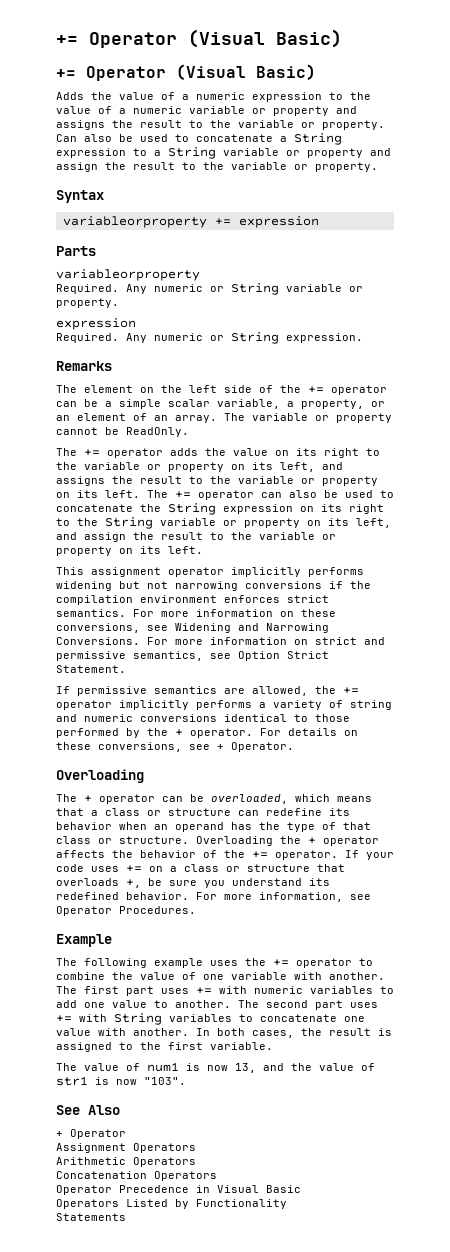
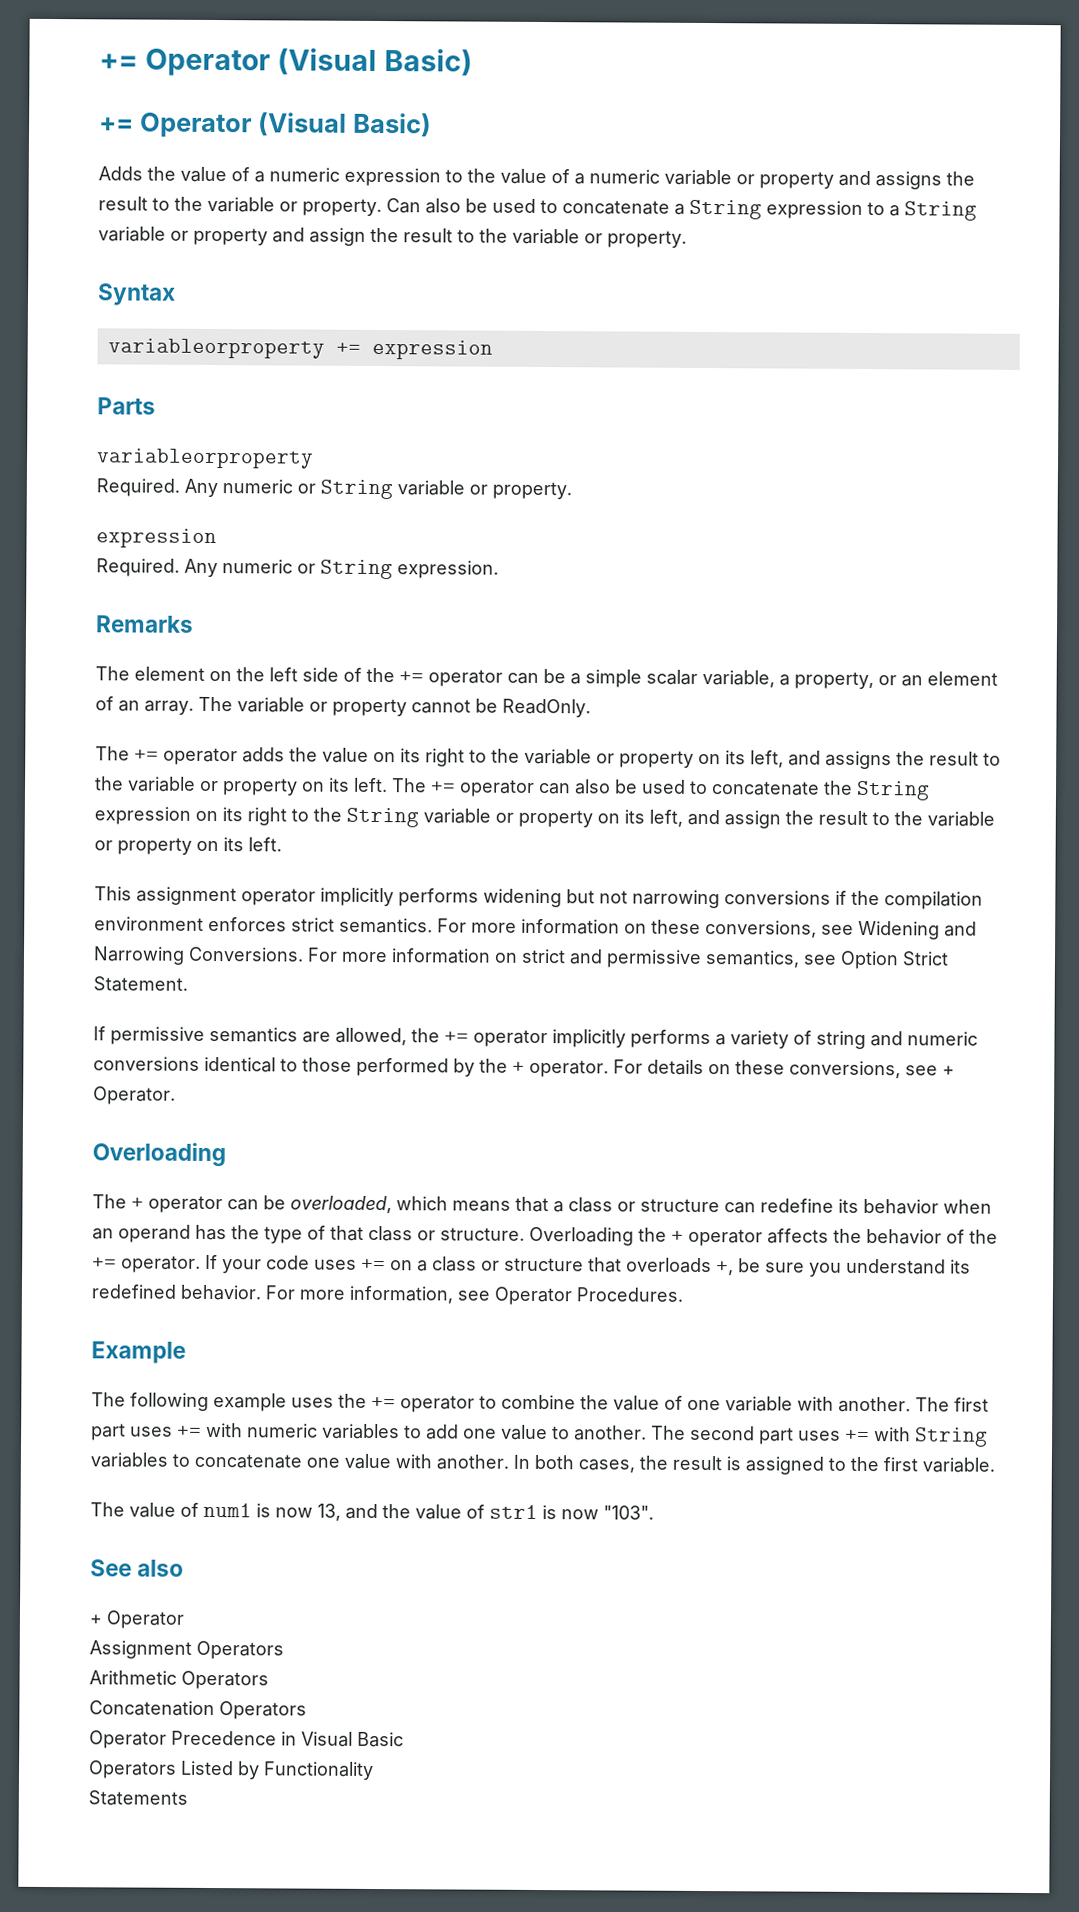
[88,1105,120,1115] Also -> [137,1559,185,1577] also

